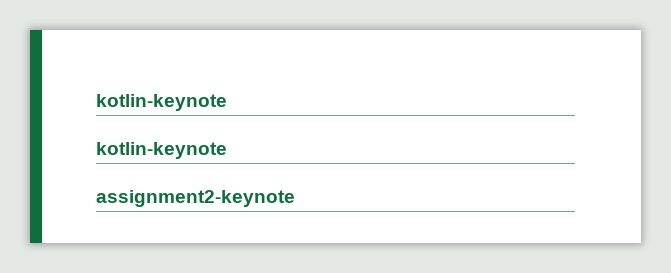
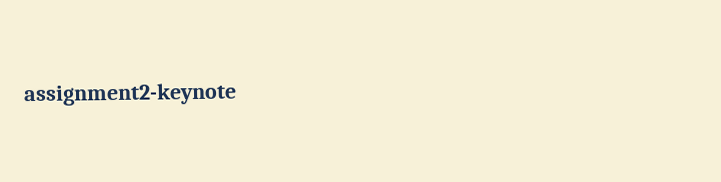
[96,94,227,111] [96,142,227,159] kotlin-keynote // kotlin-keynote // -> (23, 94) none

